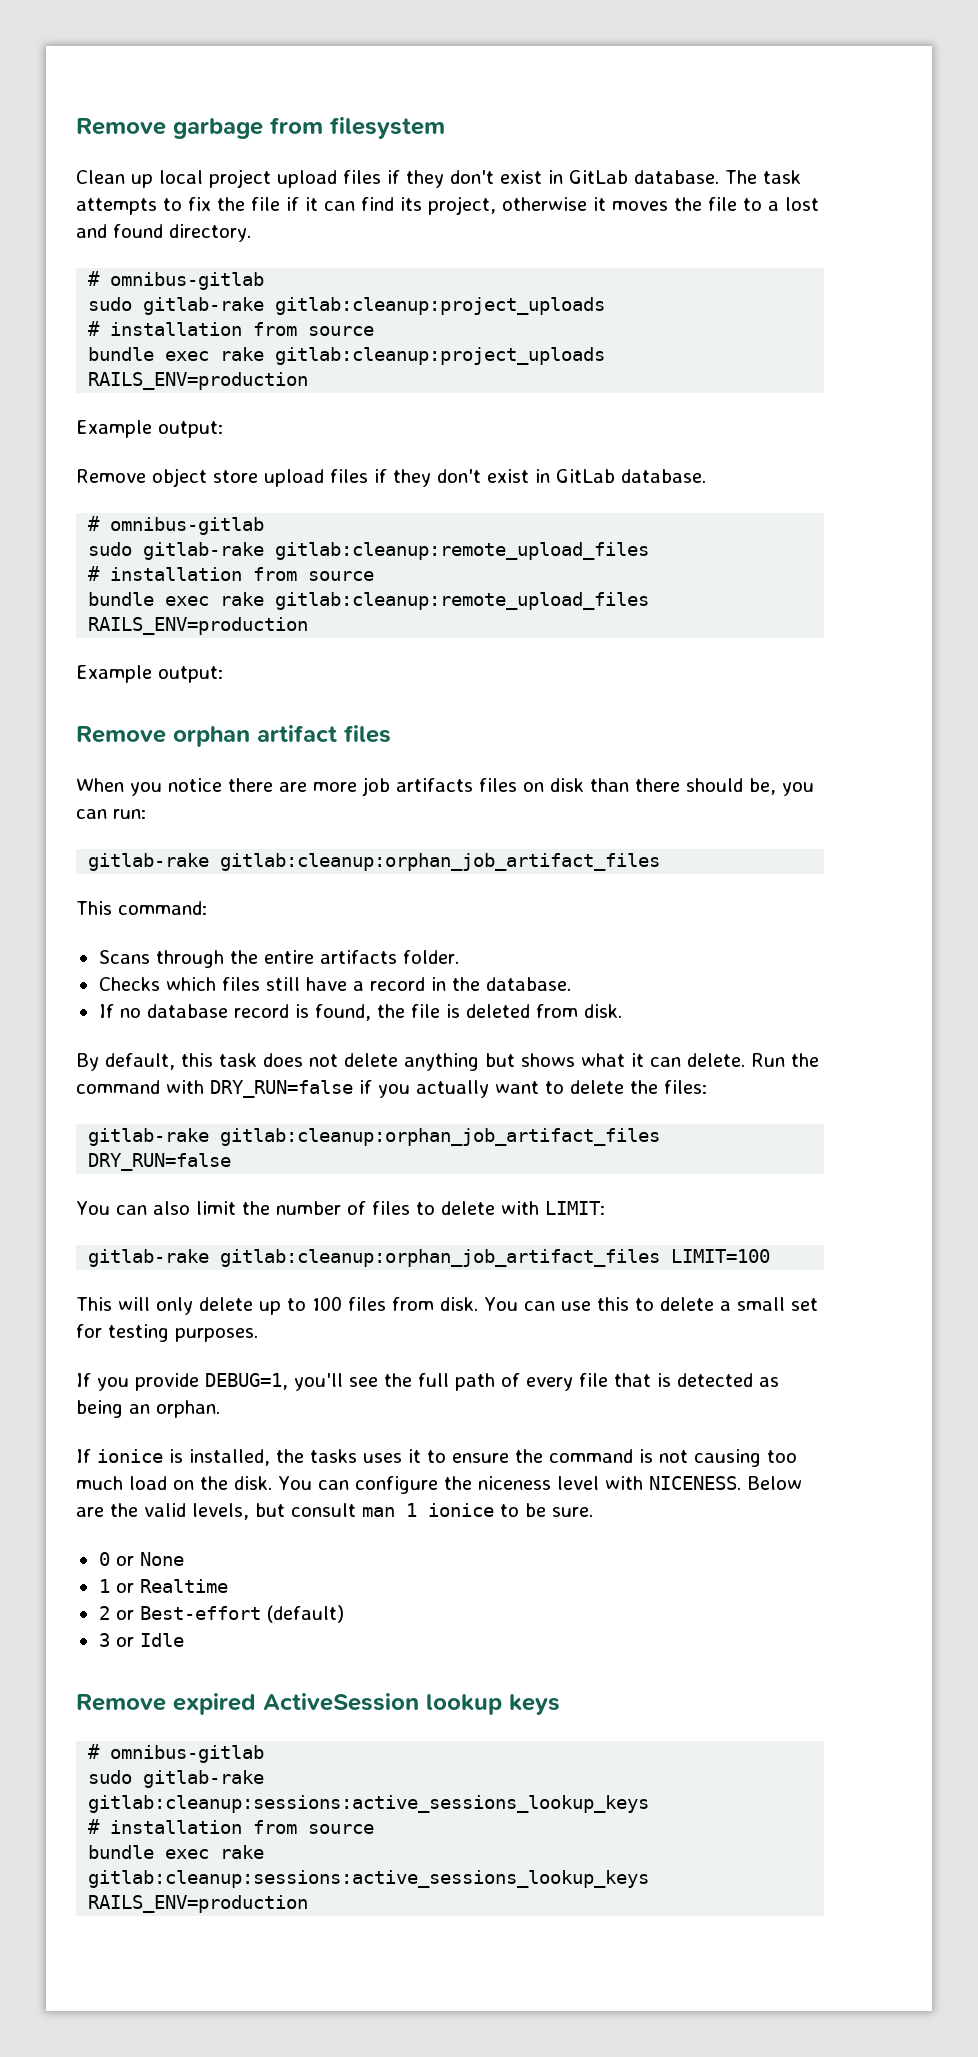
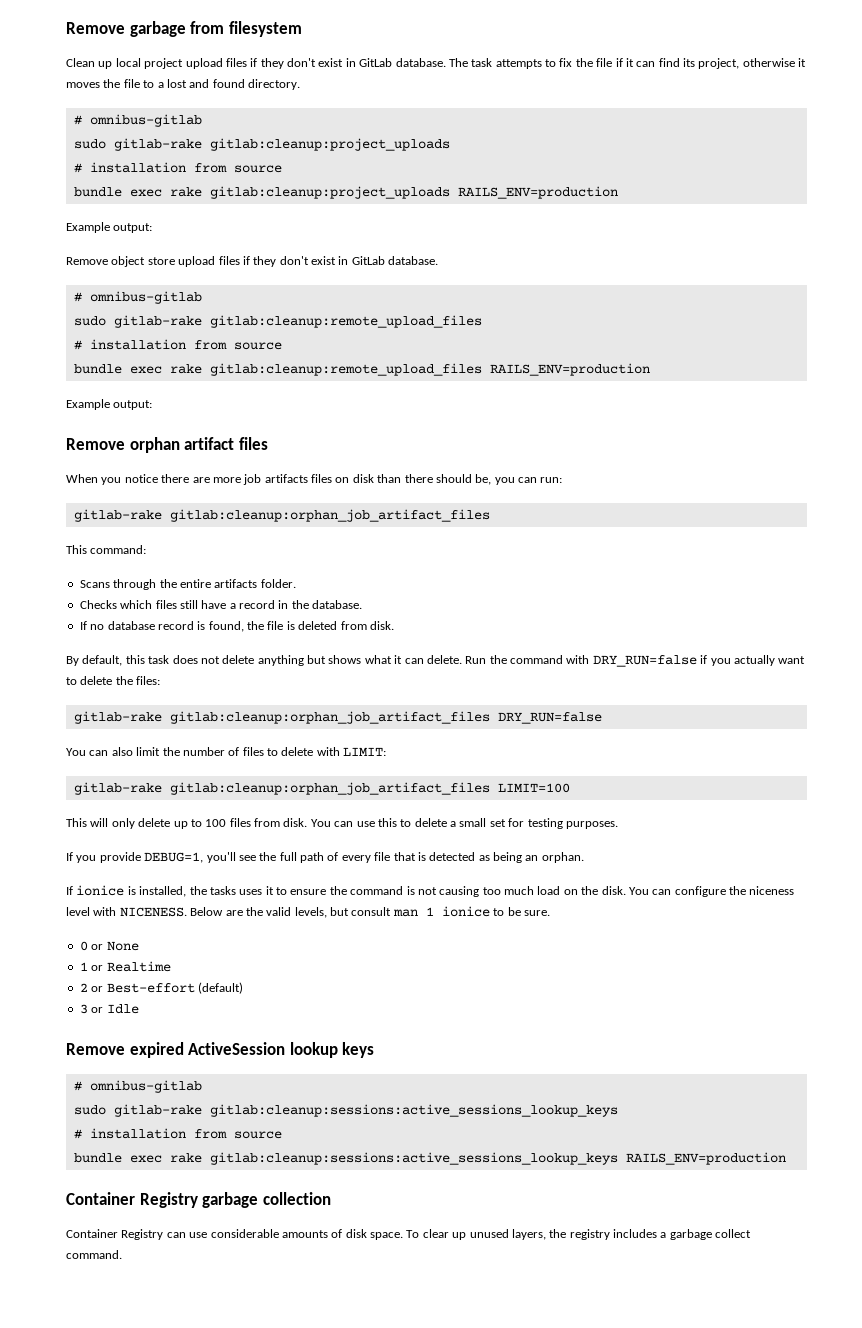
(309, 1904) none -> [66,1192,331,1208] [66,1229,752,1240] [66,1250,122,1259] // Container Registry garbage collection // Container Registry can use considerable amounts of disk space. To clear up unused layers, the registry includes a garbage collect command.

